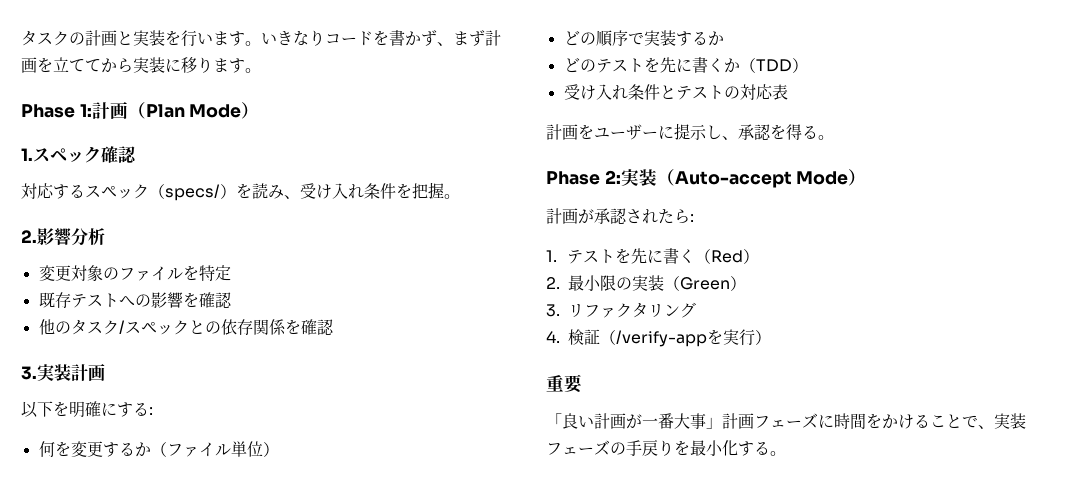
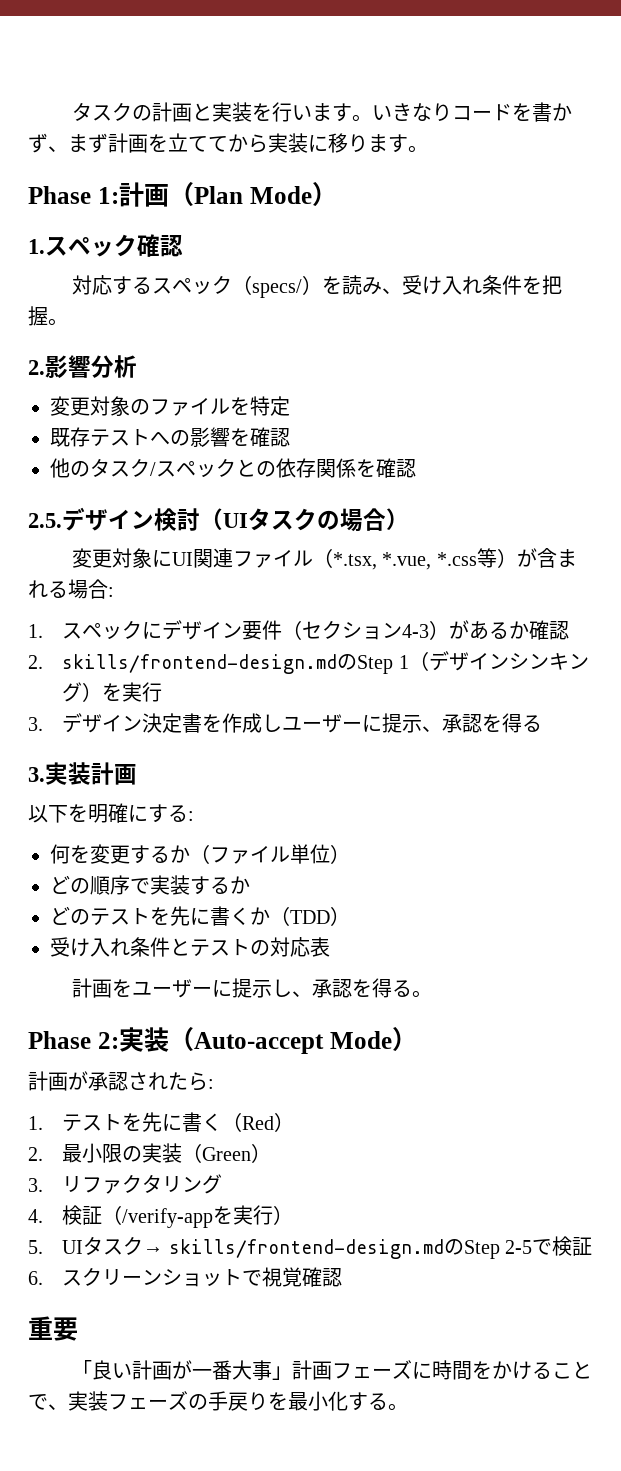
(334, 327) none -> [28,507,409,532] [72,548,577,570] [28,579,114,599] [28,620,570,640] [28,651,589,674] [62,682,163,702] [28,713,543,733] // 2.5.デザイン検討（UIタスクの場合） // 変更対象にUI関連ファイル（*.tsx, *.vue, *.css等）が含まれる場合: // 1.スペックにデザイン要件（セクション4-3）があるか確認 // 2. skills/frontend-design.mdのStep 1（デザインシンキング）を実行 // 3.デザイン決定書を作成しユーザーに提示、承認を得る
(771, 337) none -> [28,1236,593,1259] [28,1267,343,1287] // 5. UIタスク→ skills/frontend-design.mdのStep 2-5で検証 // 6.スクリーンショットで視覚確認

